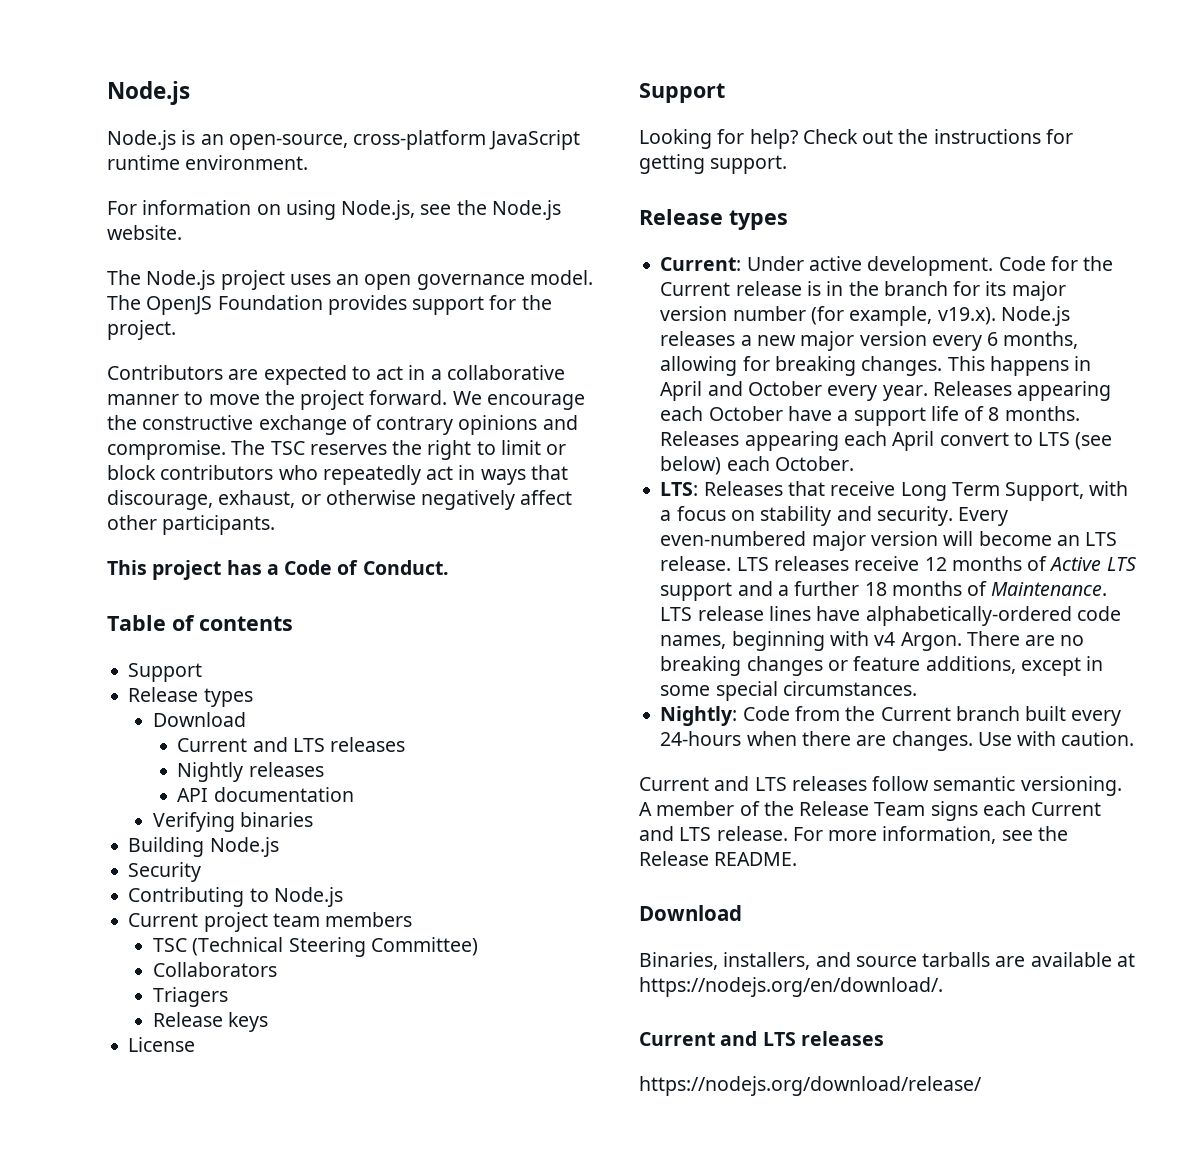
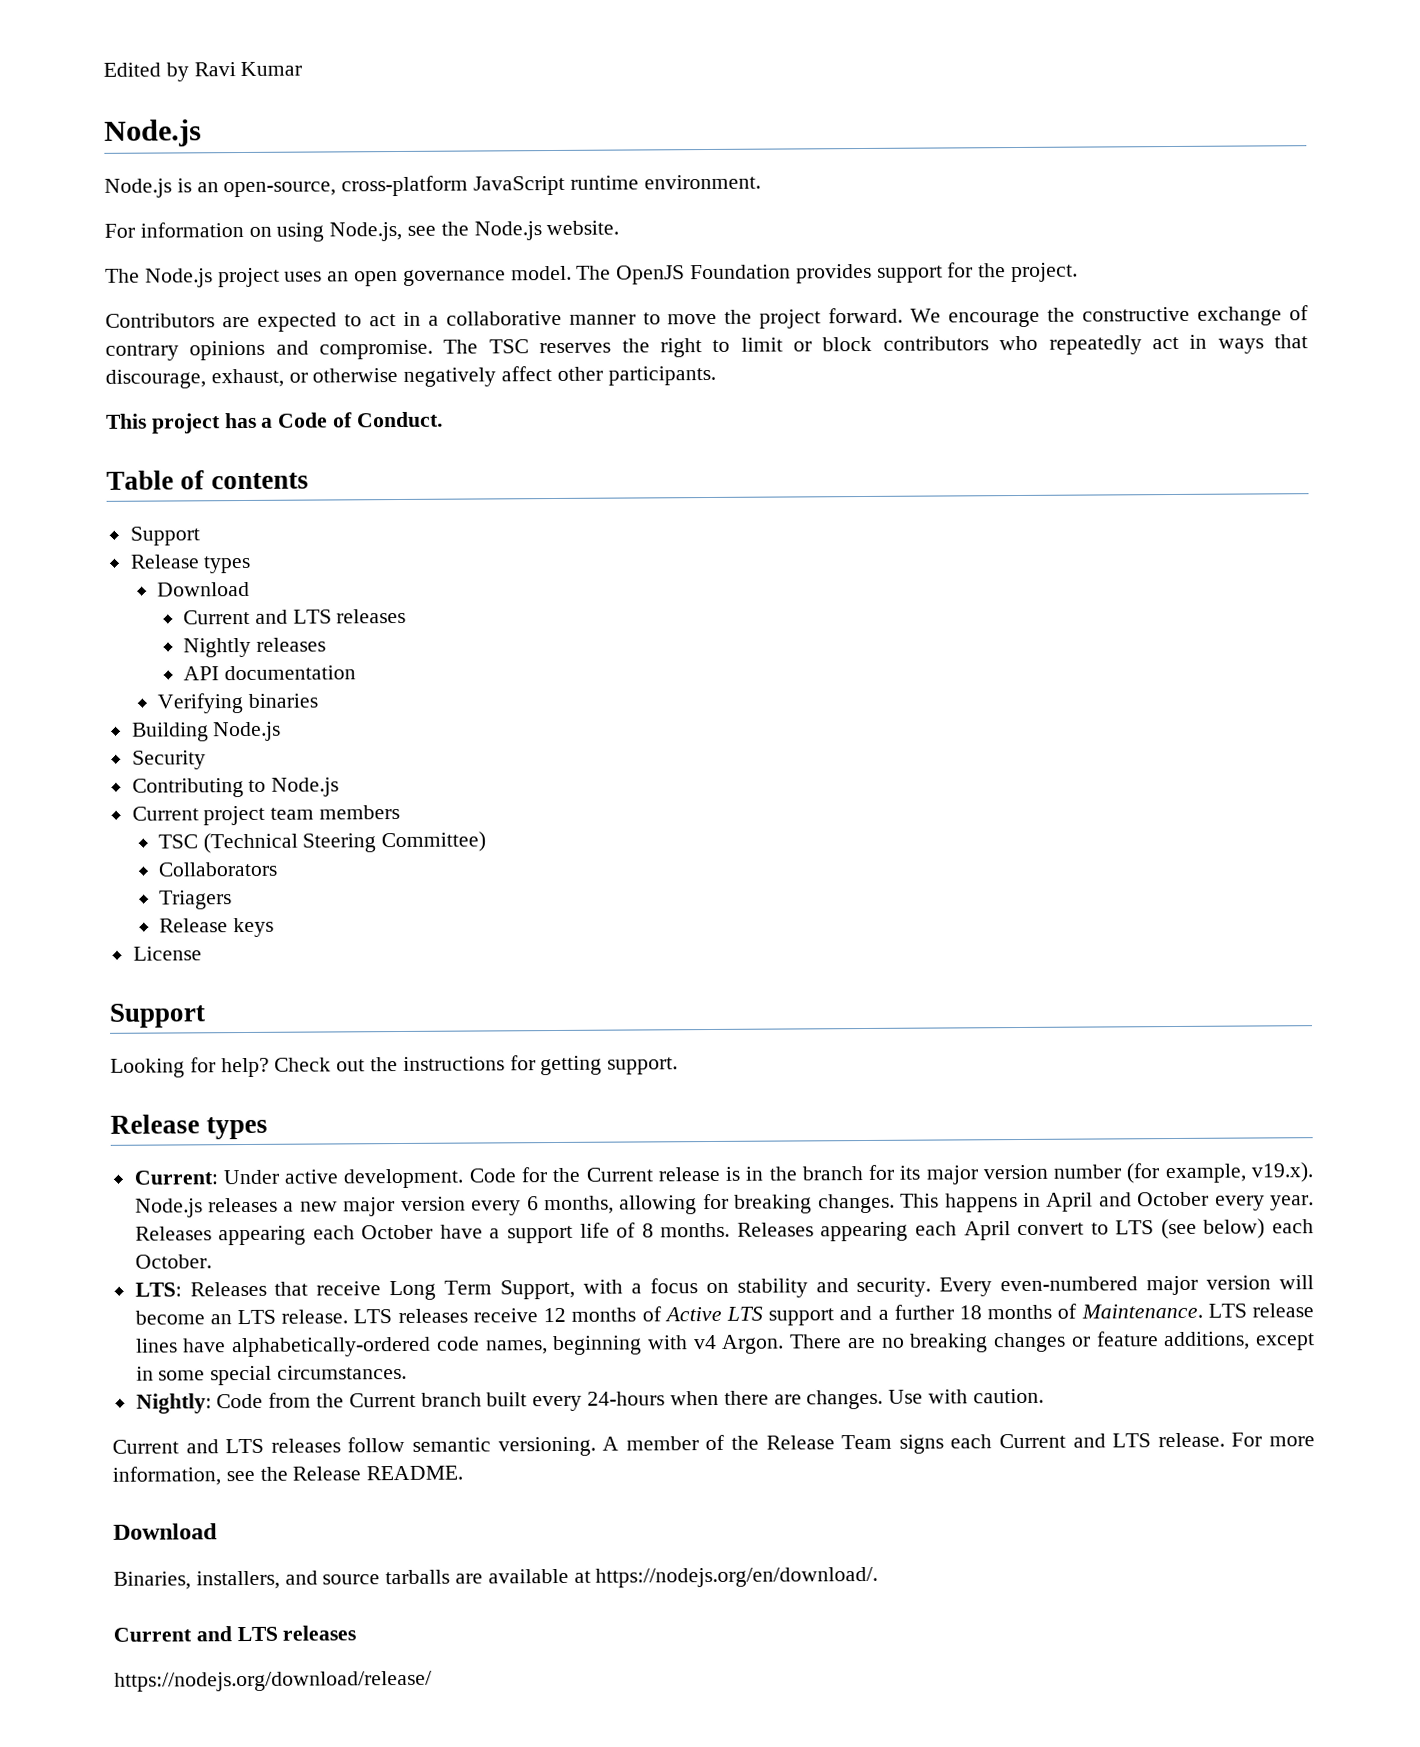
(107, 93) none -> [103,61,303,82] Edited by Ravi Kumar //

